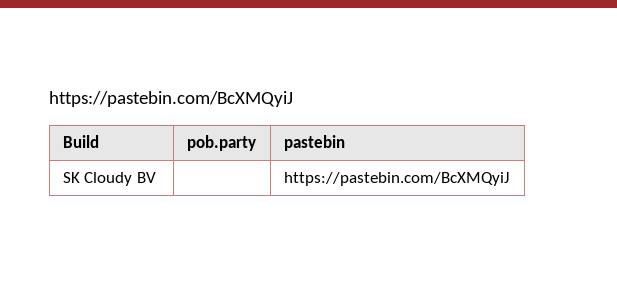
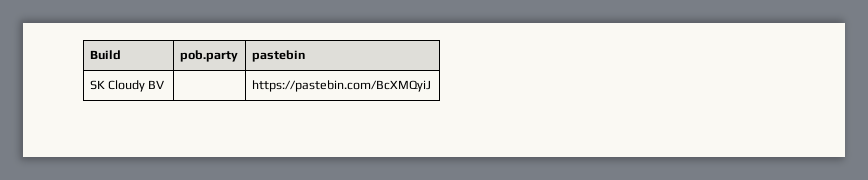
[49,91,293,107] https://pastebin.com/BcXMQyiJ // -> (89, 55) none

